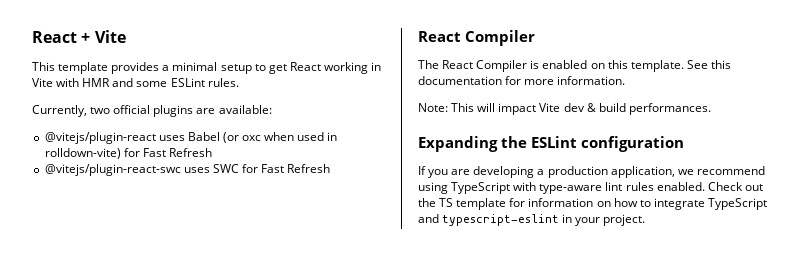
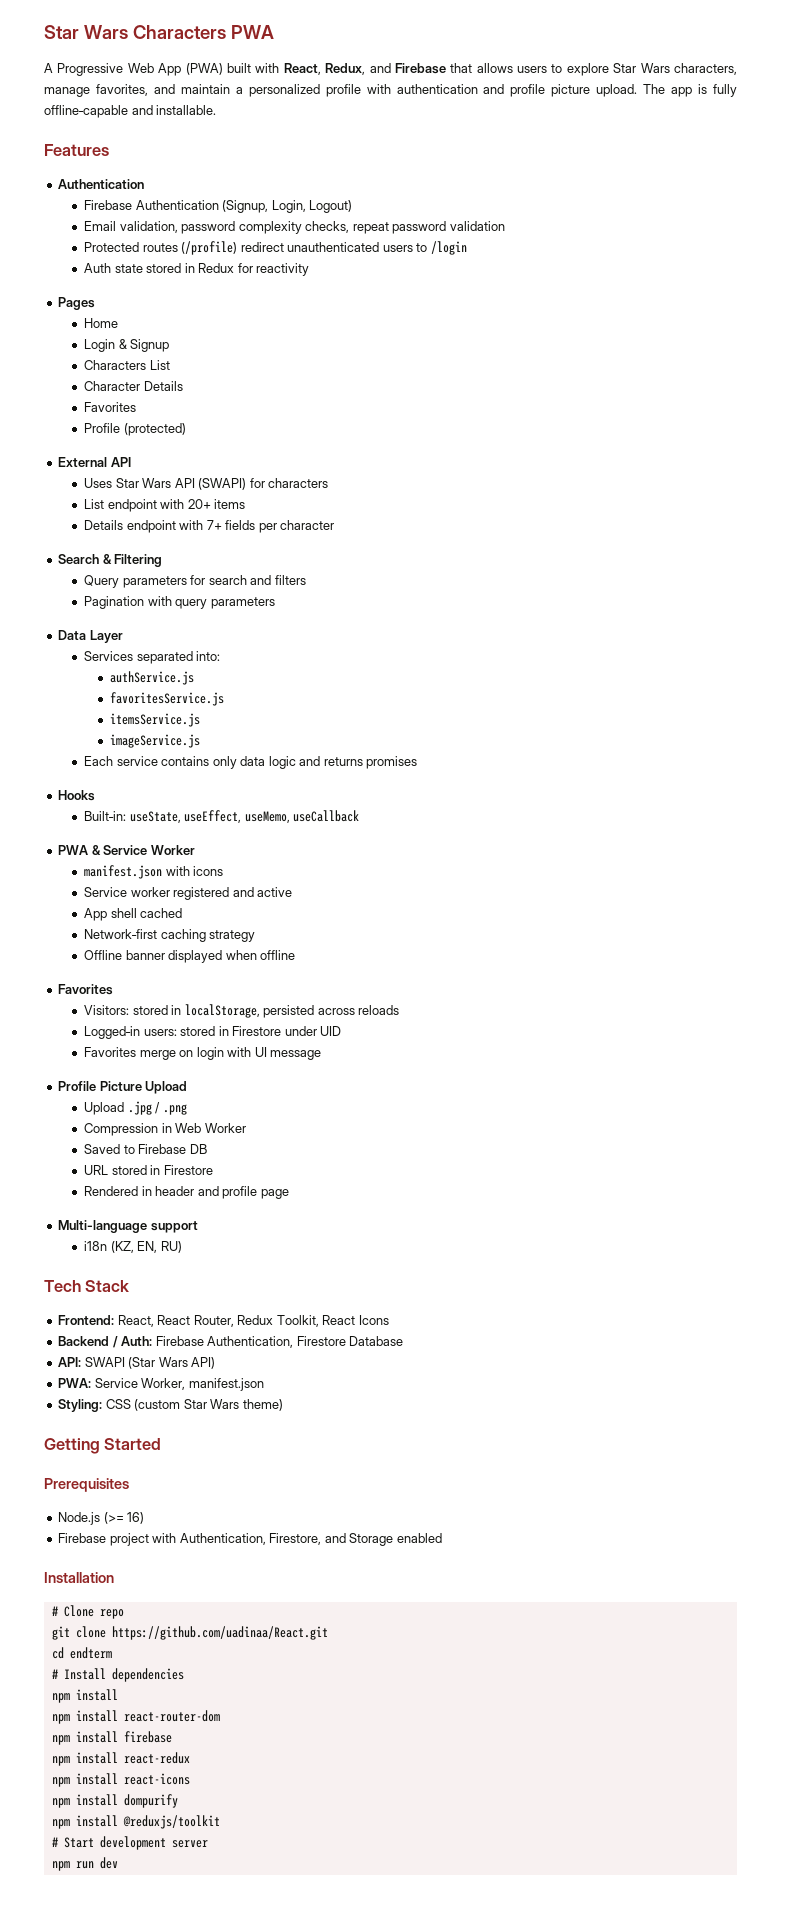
[32,30,126,43] [32,62,382,74] [32,78,239,87] [32,105,272,117] [44,132,338,144] [44,148,212,159] [44,164,331,176] [418,30,535,46] [418,60,731,72] [418,76,626,85] [418,103,711,115] [418,136,684,152] [418,166,765,178] [418,182,763,194] [418,198,767,210] [418,214,646,226] React + Vite // This template provides a minimal setup to get React working in Vite with HMR and some ESLint rules. // Currently, two official plugins are available: // @vitejs/plugin-react uses Babel (or oxc when used in rolldown-vite) for Fast Refresh // @vitejs/plugin-react-swc uses SWC for Fast Refresh // React Compiler // The React Compiler is enabled on this template. See this documentation for more information. // Note: This will impact Vite dev & build performances. // Expanding the ESLint configuration // If you are developing a production application, we recommend using TypeScript with type-aware lint rules enabled. Check out the TS template for information on how to integrate TypeScript and typescript-eslint in your project. -> [44,25,274,39] [44,63,738,76] [44,84,737,97] [44,105,217,118] [44,144,109,156] [58,179,145,189] [84,200,353,213] [84,221,505,234] [84,241,467,255] [84,263,310,276] [58,297,96,310] [84,318,119,328] [84,339,170,352] [84,360,170,370] [84,381,183,391] [84,402,137,412] [84,423,186,436] [58,457,131,467] [84,478,329,490] [84,499,246,512] [84,520,335,533] [58,554,163,567] [84,575,306,588] [84,596,275,609] [58,630,123,643] [84,651,221,664] [109,671,194,685] [109,692,224,706] [109,713,200,727] [109,734,200,748] [84,756,418,769] [58,790,96,801] [84,810,360,823] [58,845,195,855] [84,865,224,879] [84,887,293,900] [84,908,183,921] [84,929,256,942] [84,950,296,963] [58,984,114,995] [84,1004,400,1018] [84,1026,342,1039] [84,1047,322,1060] [58,1081,188,1094] [84,1101,187,1115] [84,1123,246,1136] [84,1144,207,1154] [84,1165,213,1175] [84,1186,289,1199] [58,1220,198,1233] [84,1241,182,1253] [44,1280,130,1292] [58,1315,389,1327] [58,1336,404,1348] [58,1357,216,1369] [58,1378,264,1391] [58,1399,283,1412] [44,1438,162,1454] [44,1478,129,1492] [58,1512,145,1525] [58,1533,442,1546] [44,1572,114,1583] [51,1605,124,1619] [51,1626,328,1640] [51,1647,112,1659] [51,1668,184,1682] [51,1689,118,1703] [51,1710,220,1724] [51,1731,172,1745] [51,1752,190,1766] [51,1773,190,1787] [51,1794,178,1808] [51,1815,220,1829] [51,1836,208,1850] [51,1857,118,1871] Star Wars Characters PWA // A Progressive Web App (PWA) built with React, Redux, and Firebase that allows users to explore Star Wars characters, manage favorites, and maintain a personalized profile with authentication and profile picture upload. The app is fully offline‑capable and installable. // Features // Authentication // Firebase Authentication (Signup, Login, Logout) // Email validation, password complexity checks, repeat password validation // Protected routes (/profile) redirect unauthenticated users to /login // Auth state stored in Redux for reactivity // Pages // Home // Login & Signup // Characters List // Character Details // Favorites // Profile (protected) // External API // Uses Star Wars API (SWAPI) for characters // List endpoint with 20+ items // Details endpoint with 7+ fields per character // Search & Filtering // Query parameters for search and filters // Pagination with query parameters // Data Layer // Services separated into: // authService.js // favoritesService.js // itemsService.js // imageService.js // Each service contains only data logic and returns promises // Hooks // Built‑in: useState, useEffect, useMemo, useCallback // PWA & Service Worker // manifest.json with icons // Service worker registered and active // App shell cached // Network‑first caching strategy // Offline banner displayed when offline // Favorites // Visitors: stored in localStorage, persisted across reloads // Logged‑in users: stored in Firestore under UID // Favorites merge on login with UI message // Profile Picture Upload // Upload .jpg / .png // Compression in Web Worker // Saved to Firebase DB // URL stored in Firestore // Rendered in header and profile page // Multi-language support // i18n (KZ, EN, RU) // Tech Stack // Frontend: React, React Router, Redux Toolkit, React Icons // Backend / Auth: Firebase Authentication, Firestore Database // API: SWAPI (Star Wars API) // PWA: Service Worker, manifest.json // Styling: CSS (custom Star Wars theme) // Getting Started // Prerequisites // Node.js (>= 16) // Firebase project with Authentication, Firestore, and Storage enabled // Installation // # Clone repo // git clone https://github.com/uadinaa/React.git // cd endterm // # Install dependencies // npm install // npm install react-router-dom // npm install firebase // npm install react-redux // npm install react-icons // npm install dompurify // npm install @reduxjs/toolkit // # Start development server // npm run dev

